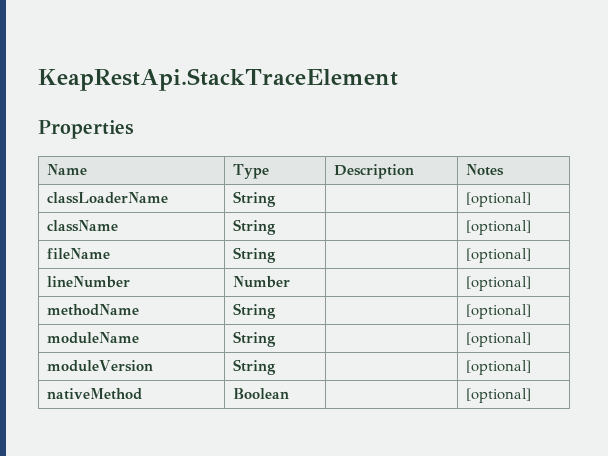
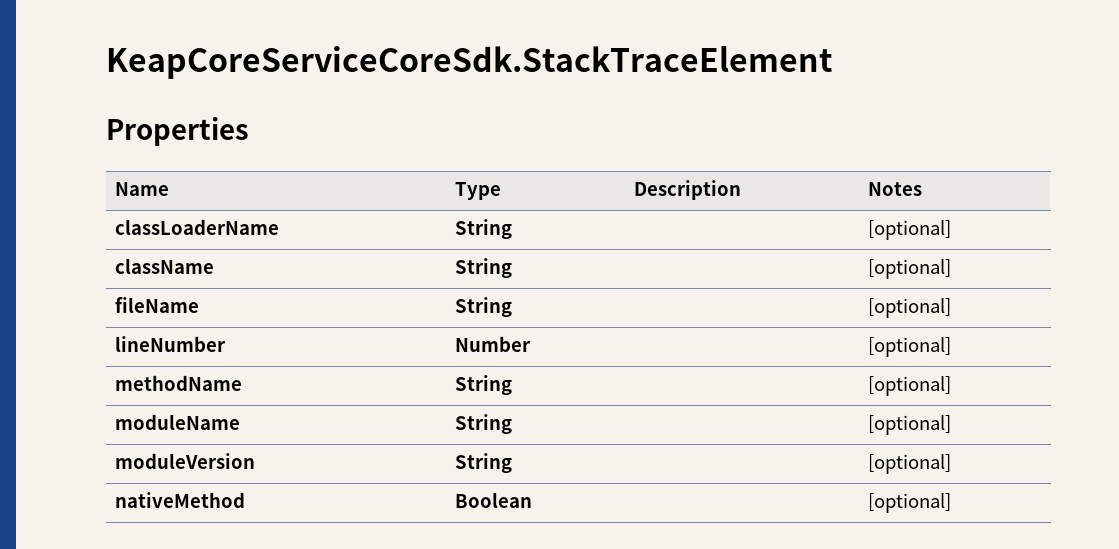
[38,68,398,91] KeapRestApi.StackTraceElement -> [106,46,832,79] KeapCoreServiceCoreSdk.StackTraceElement

